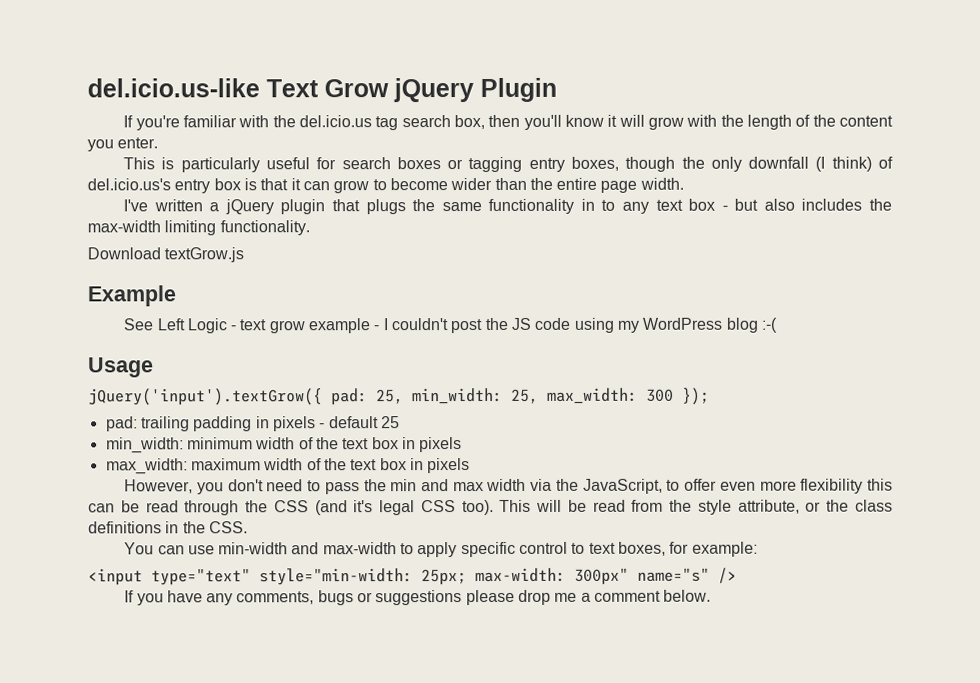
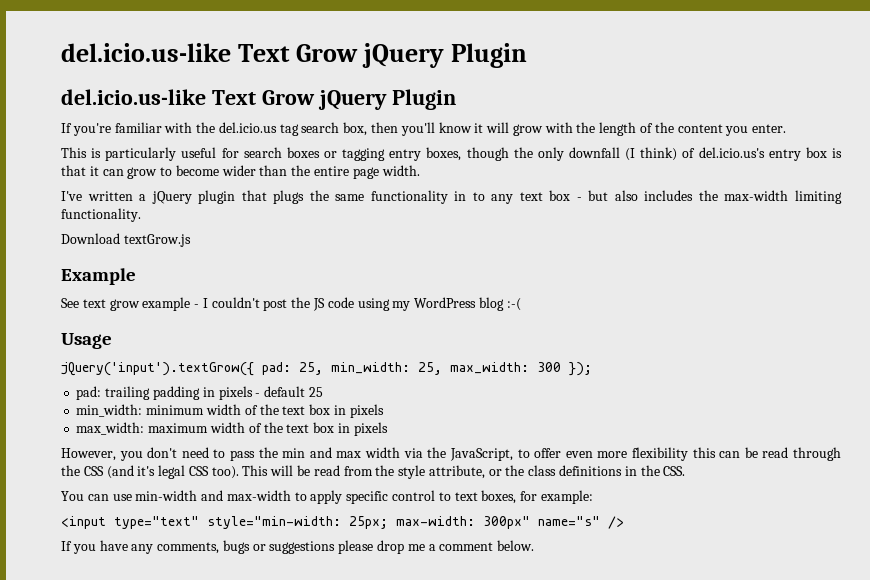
[87,77,557,103] del.icio.us-like Text Grow jQuery Plugin -> [61,43,527,68] [61,89,456,110] del.icio.us-like Text Grow jQuery Plugin // del.icio.us-like Text Grow jQuery Plugin
[156,318,237,334] Left Logic - -> (79, 303) none

